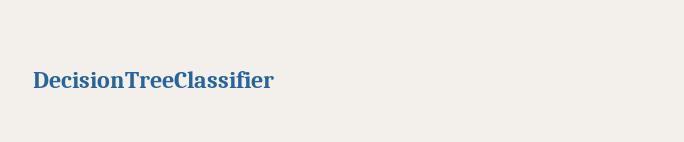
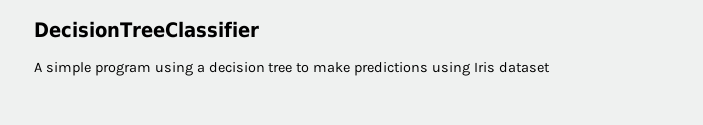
(274, 79) none -> [34,62,550,76] // A simple program using a decision tree to make predictions using Iris dataset

